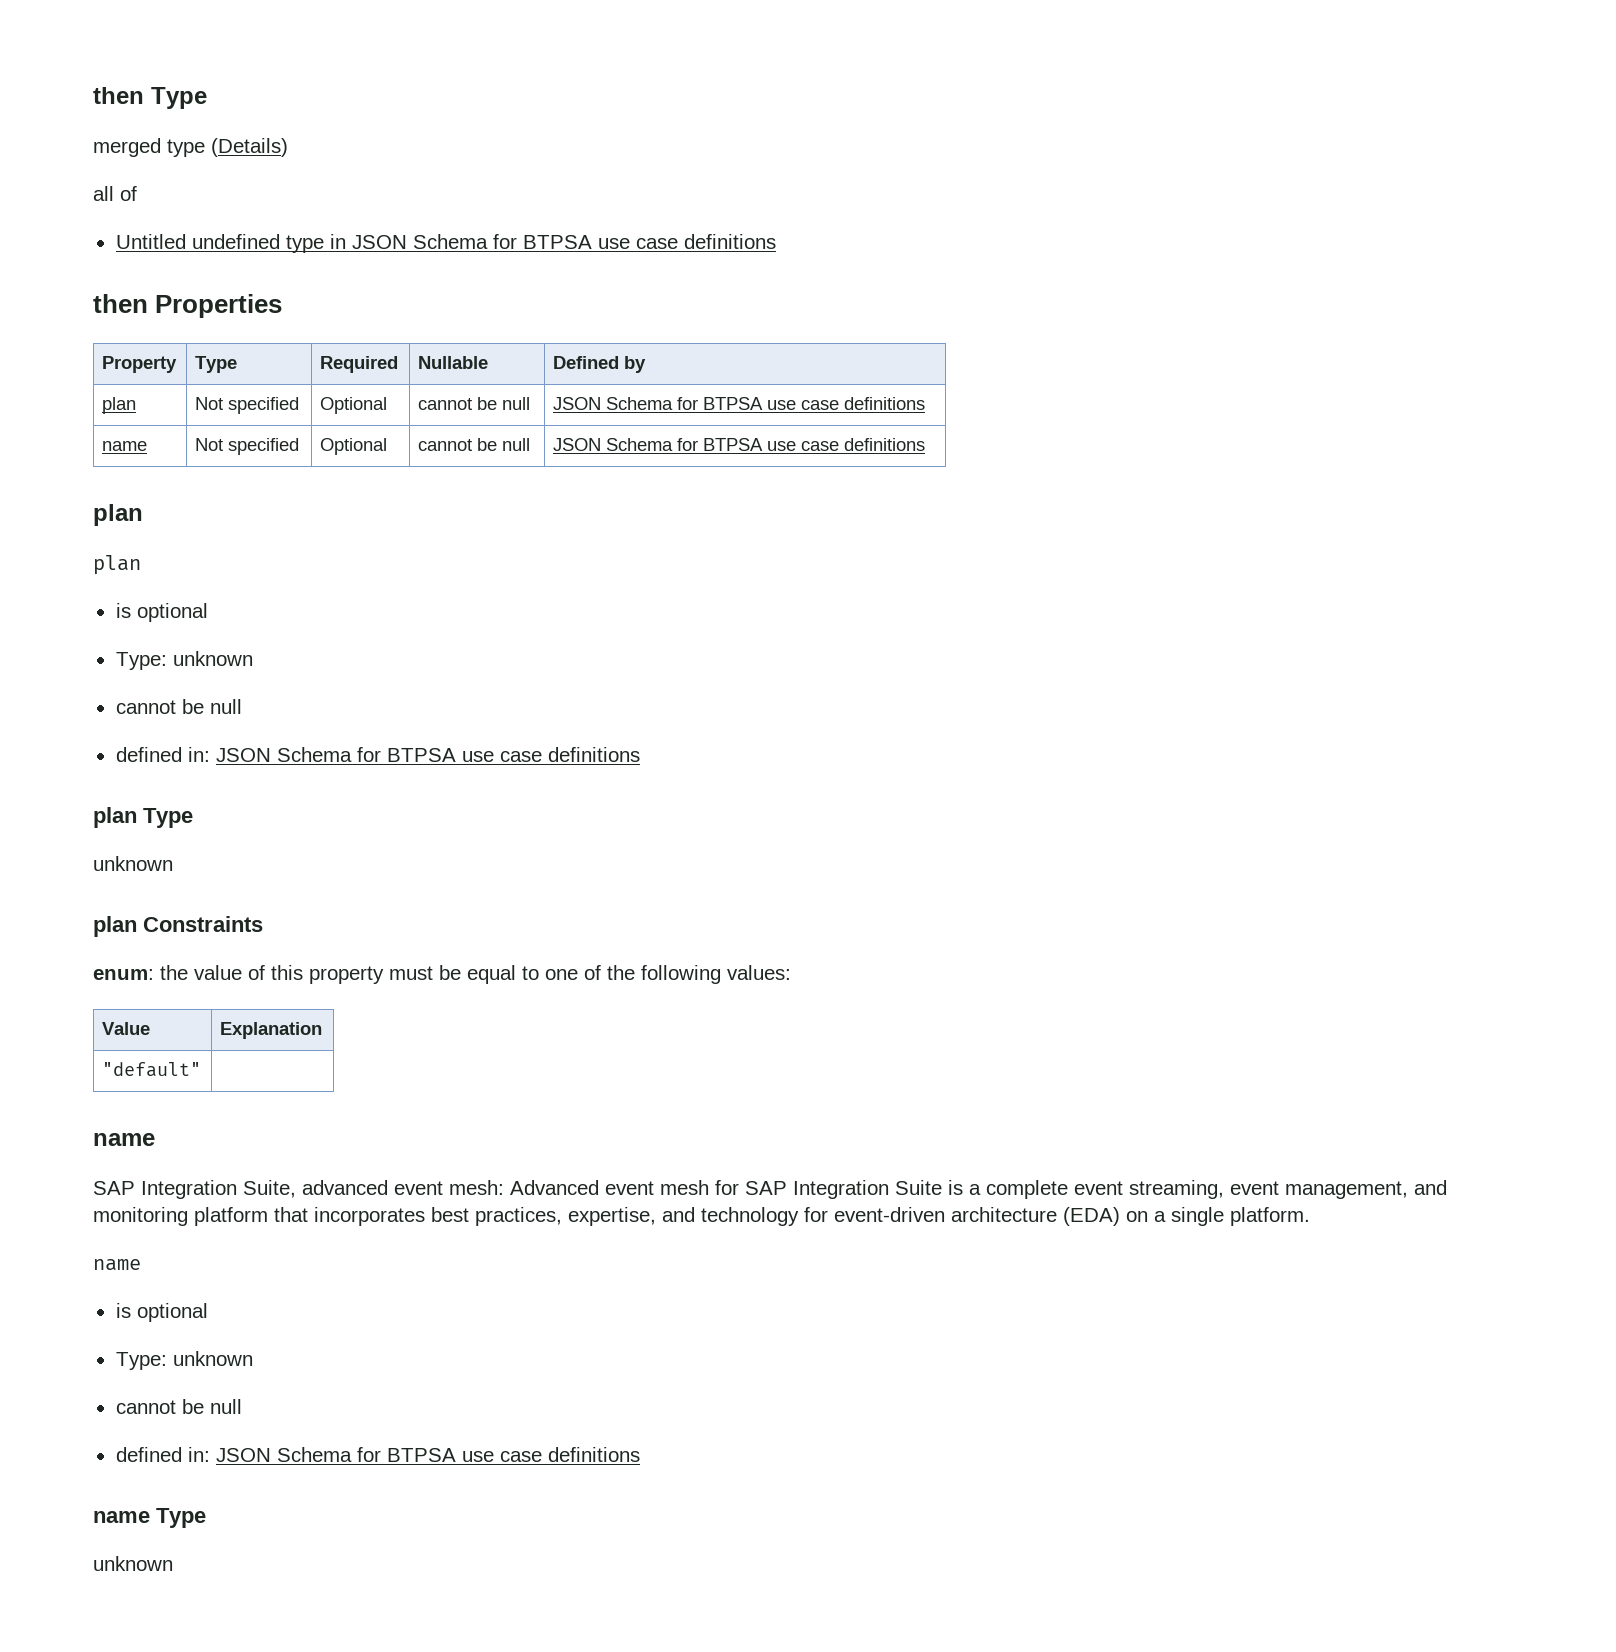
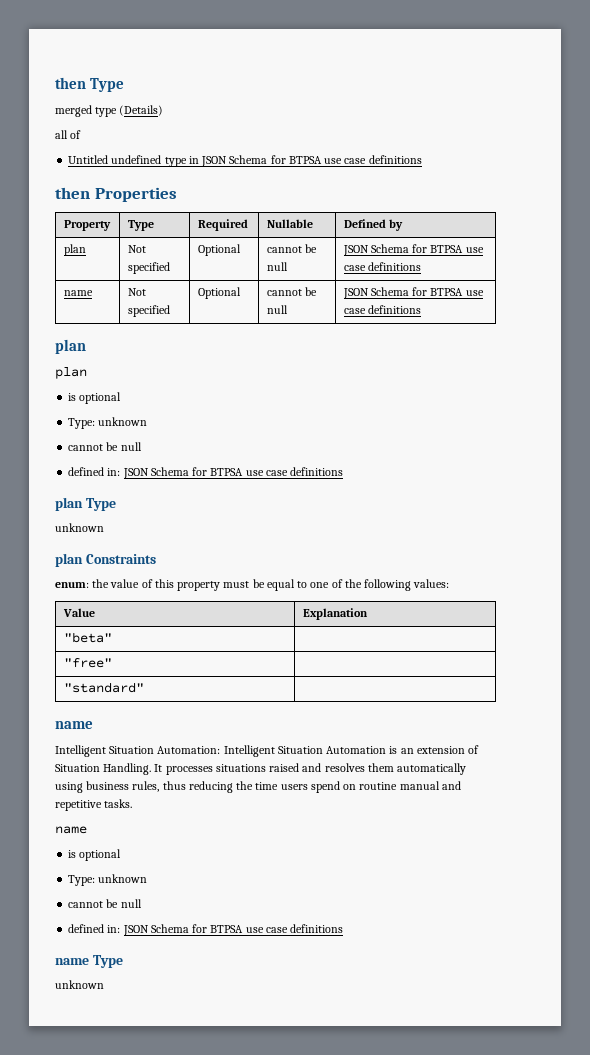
[102,1062,202,1077] [93,1133,155,1146] [93,1180,1447,1199] [93,1207,1310,1226] "default" | // name // SAP Integration Suite, advanced event mesh: Advanced event mesh for SAP Integration Suite is a complete event streaming, event management, and monitoring platform that incorporates best practices, expertise, and technology for event-driven architecture (EDA) on a single platform. -> [63,632,112,643] [63,658,112,668] [63,682,144,693] [55,721,93,729] [55,745,480,757] [55,763,467,775] [55,781,461,793] [55,799,133,811] "beta" | // "free" | // "standard" | // name // Intelligent Situation Automation: Intelligent Situation Automation is an extension of Situation Handling. It processes situations raised and resolves them automatically using business rules, thus reducing the time users spend on routine manual and repetitive tasks.

